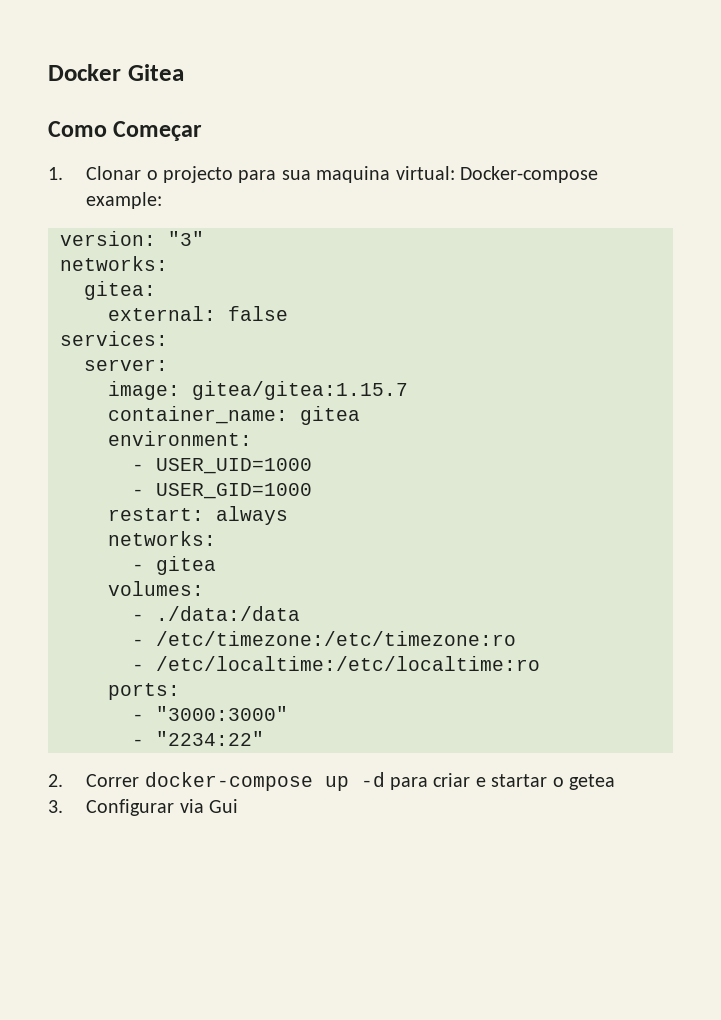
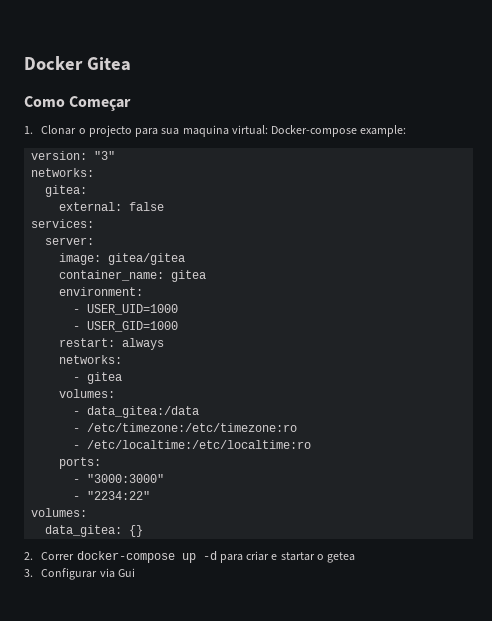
[192,381,408,400] gitea/gitea:1.15.7 -> [108,253,186,265] gitea/gitea
[156,606,300,621] ./data:/data -> [87,406,200,418] data_gitea:/data
(264, 738) none -> [31,508,88,517] [45,525,144,537] // volumes: // data_gitea: {}

